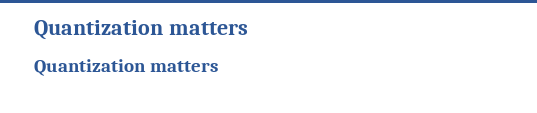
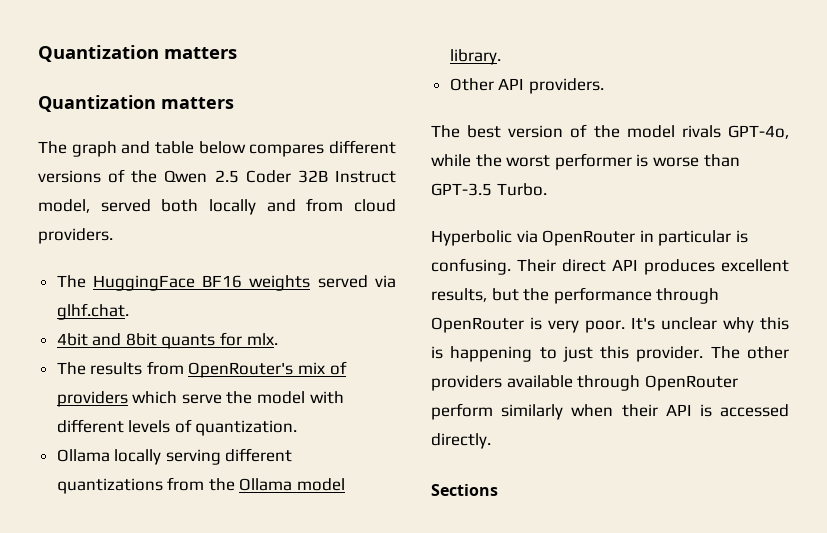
(218, 66) none -> [38,140,396,157] [38,169,396,183] [38,198,396,215] [38,228,113,244] [56,275,396,291] [56,303,129,320] [56,332,278,349] [56,361,347,378] [56,391,344,407] [56,419,298,436] [56,448,293,465] [56,477,346,494] [449,49,501,65] [449,78,604,94] [431,124,789,139] [431,153,740,170] [431,183,547,196] [431,230,748,246] [431,258,789,275] [431,287,720,304] [431,317,789,333] [431,346,789,362] [431,375,738,391] [431,403,789,420] [431,433,491,449] [431,484,498,496] // The graph and table below compares different versions of the Qwen 2.5 Coder 32B Instruct model, served both locally and from cloud providers. // The HuggingFace BF16 weights served via glhf.chat. // 4bit and 8bit quants for mlx. // The results from OpenRouter's mix of providers which serve the model with different levels of quantization. // Ollama locally serving different quantizations from the Ollama model library. // Other API providers. // The best version of the model rivals GPT-4o, while the worst performer is worse than GPT-3.5 Turbo. // Hyperbolic via OpenRouter in particular is confusing. Their direct API produces excellent results, but the performance through OpenRouter is very poor. It's unclear why this is happening to just this provider. The other providers available through OpenRouter perform similarly when their API is accessed directly. // Sections

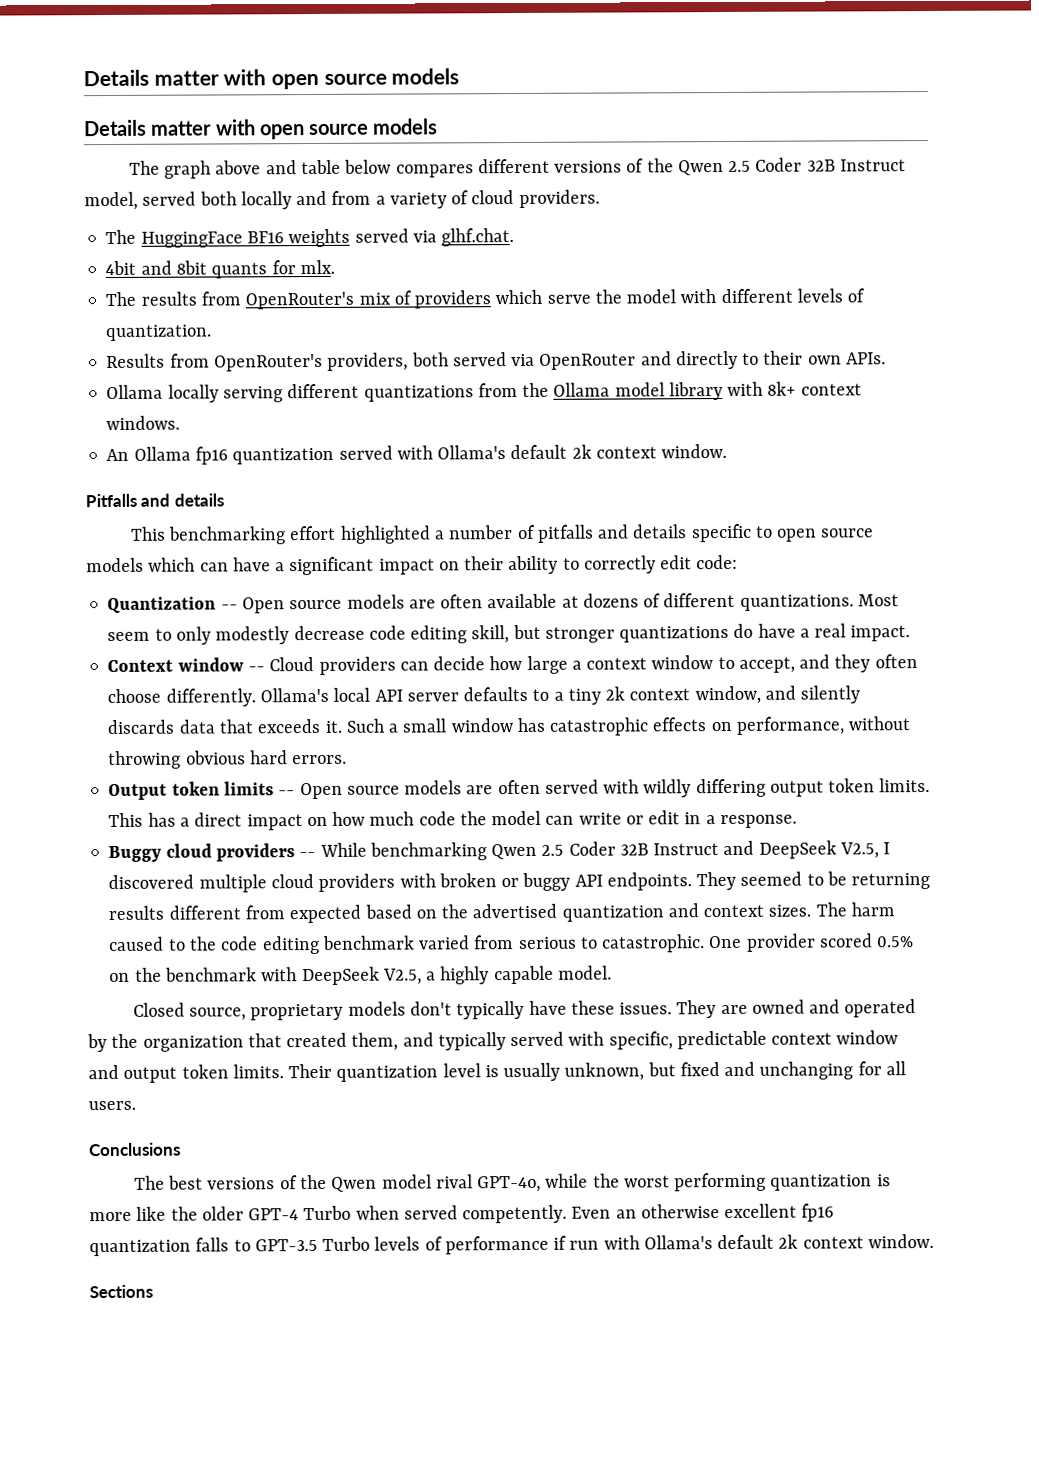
[38,45,237,62] [38,95,234,112] Quantization matters // Quantization matters -> [83,68,460,90] [84,118,439,140] Details matter with open source models // Details matter with open source models
(117, 149) none -> [215,160,262,175] above
(344, 205) none -> [375,190,470,209] a variety of
(298, 428) none -> [106,350,886,372] // Results from OpenRouter's providers, both served via OpenRouter and directly to their own APIs.
[449,49,501,65] [449,78,604,94] library. // Other API providers. -> [668,381,862,401] [106,415,181,431] [106,443,728,465] [85,493,224,508] [129,523,875,545] [86,554,739,576] [107,592,899,614] [107,623,911,645] [107,654,918,675] [107,685,861,707] [107,716,911,736] [108,750,348,770] [108,777,931,801] [108,810,797,831] [108,840,891,863] [108,871,931,893] [108,902,895,924] [108,933,915,955] [109,965,612,986] [132,999,917,1021] [87,1030,899,1053] [88,1061,906,1083] [88,1100,136,1111] [89,1142,181,1157] library with 8k+ context windows. // An Ollama fp16 quantization served with Ollama's default 2k context window. // Pitfalls and details // This benchmarking effort highlighted a number of pitfalls and details specific to open source models which can have a significant impact on their ability to correctly edit code: // Quantization -- Open source models are often available at dozens of different quantizations. Most seem to only modestly decrease code editing skill, but stronger quantizations do have a real impact. // Context window -- Cloud providers can decide how large a context window to accept, and they often choose differently. Ollama's local API server defaults to a tiny 2k context window, and silently discards data that exceeds it. Such a small window has catastrophic effects on performance, without throwing obvious hard errors. // Output token limits -- Open source models are often served with wildly differing output token limits. This has a direct impact on how much code the model can write or edit in a response. // Buggy cloud providers -- While benchmarking Qwen 2.5 Coder 32B Instruct and DeepSeek V2.5, I discovered multiple cloud providers with broken or buggy API endpoints. They seemed to be returning results different from expected based on the advertised quantization and context sizes. The harm caused to the code editing benchmark varied from serious to catastrophic. One provider scored 0.5% on the benchmark with DeepSeek V2.5, a highly capable model. // Closed source, proprietary models don't typically have these issues. They are owned and operated by the organization that created them, and typically served with specific, predictable context window and output token limits. Their quantization level is usually unknown, but fixed and unchanging for all users. // Conclusions
[508,124,721,138] version of the model rivals -> [207,1174,473,1192] versions of the Qwen model rival
[554,153,740,170] [431,183,547,196] [431,230,748,246] [431,258,789,275] [431,287,720,304] [431,317,789,333] [431,346,789,362] [431,375,738,391] [431,403,789,420] [431,433,491,449] performer is worse than GPT-3.5 Turbo. // Hyperbolic via OpenRouter in particular is confusing. Their direct API produces excellent results, but the performance through OpenRouter is very poor. It's unclear why this is happening to just this provider. The other providers available through OpenRouter perform similarly when their API is accessed directly. -> [674,1172,891,1192] [89,1203,835,1224] [89,1233,934,1257] performing quantization is more like the older GPT-4 Turbo when served competently. Even an otherwise excellent fp16 quantization falls to GPT-3.5 Turbo levels of performance if run with Ollama's default 2k context window.

